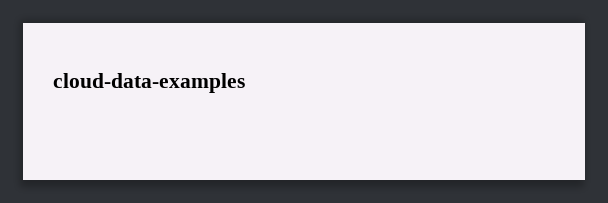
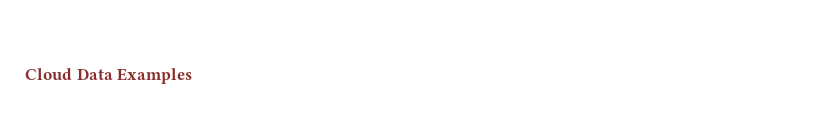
[53,73,245,93] cloud-data-examples -> [25,68,193,84] Cloud Data Examples

